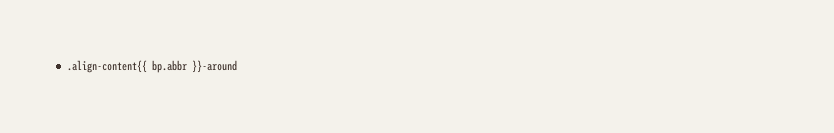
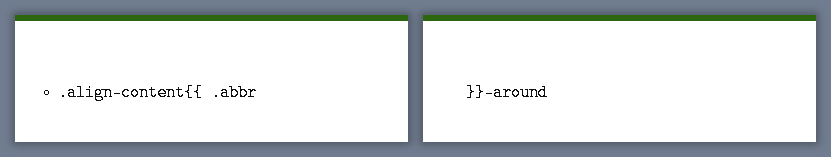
[151,60,187,73] bp.abbr -> [210,84,257,101] .abbr

